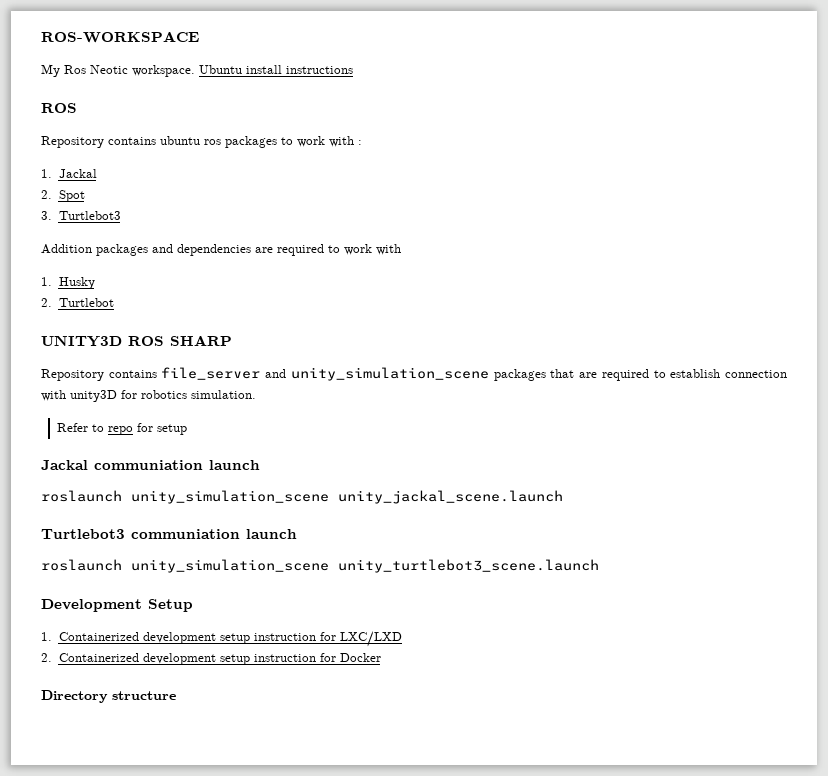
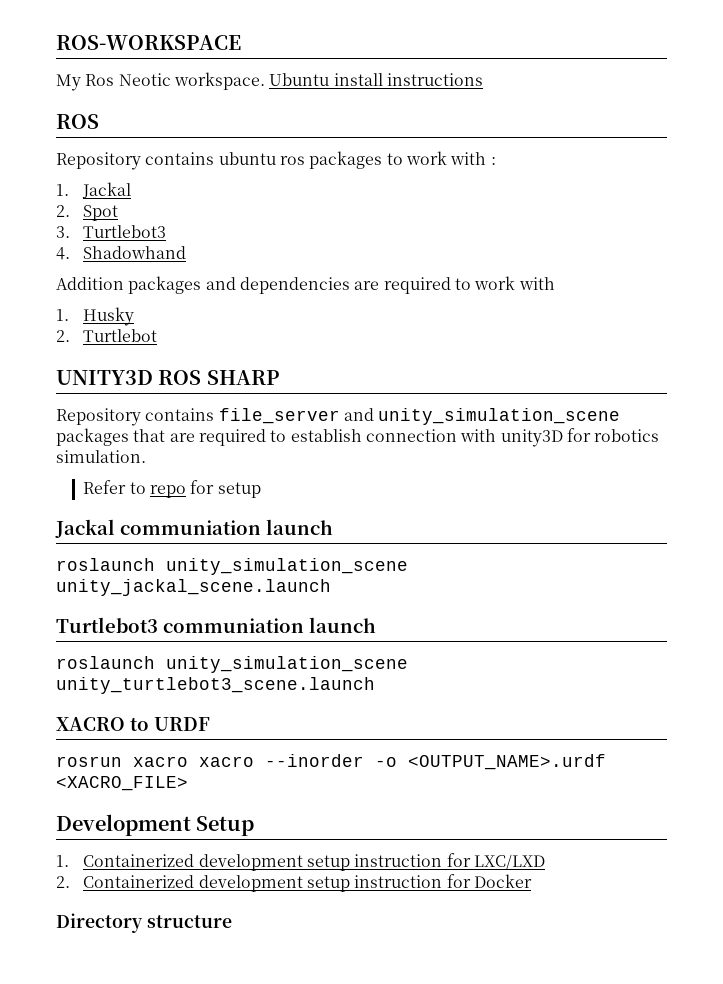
(121, 215) none -> [56,246,187,260] // 4. Shadowhand
(599, 566) none -> [56,717,210,731] [56,754,606,770] [56,776,188,791] // XACRO to URDF // rosrun xacro xacro --inorder -o <OUTPUT_NAME>.urdf <XACRO_FILE>

